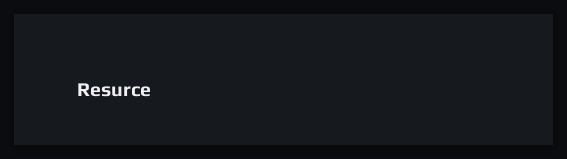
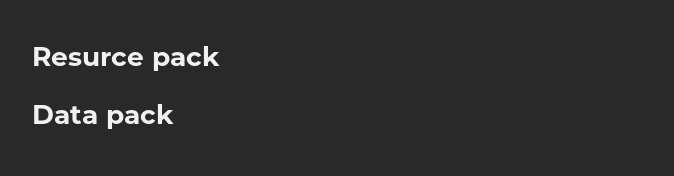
(151, 90) none -> [152,46,220,71] [32,104,174,129] pack // Data pack

